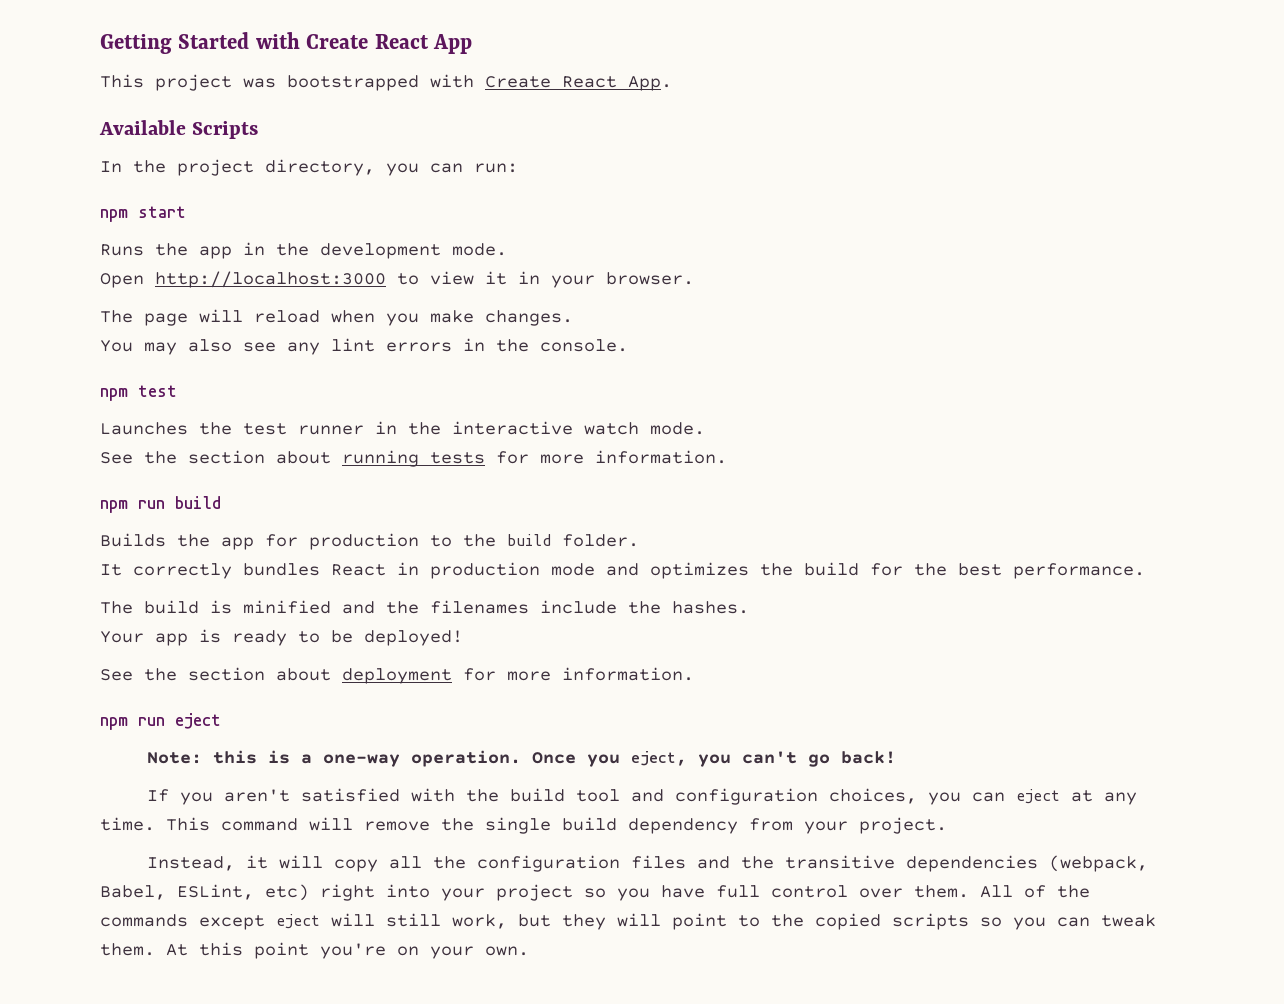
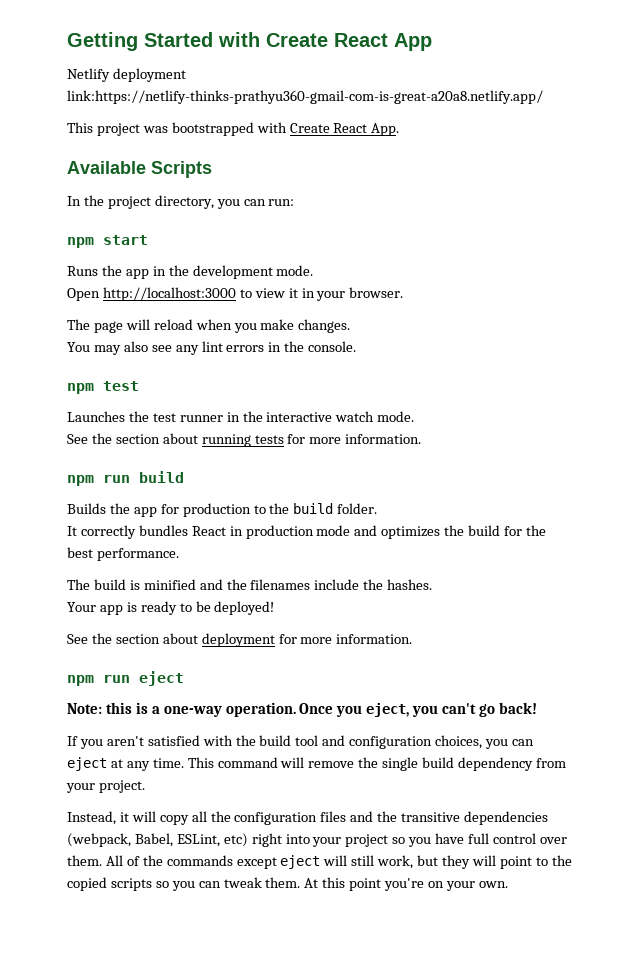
(473, 44) none -> [67,68,186,82] [67,90,543,104] // Netlify deployment link:https://netlify-thinks-prathyu360-gmail-com-is-great-a20a8.netlify.app/

